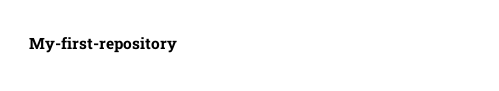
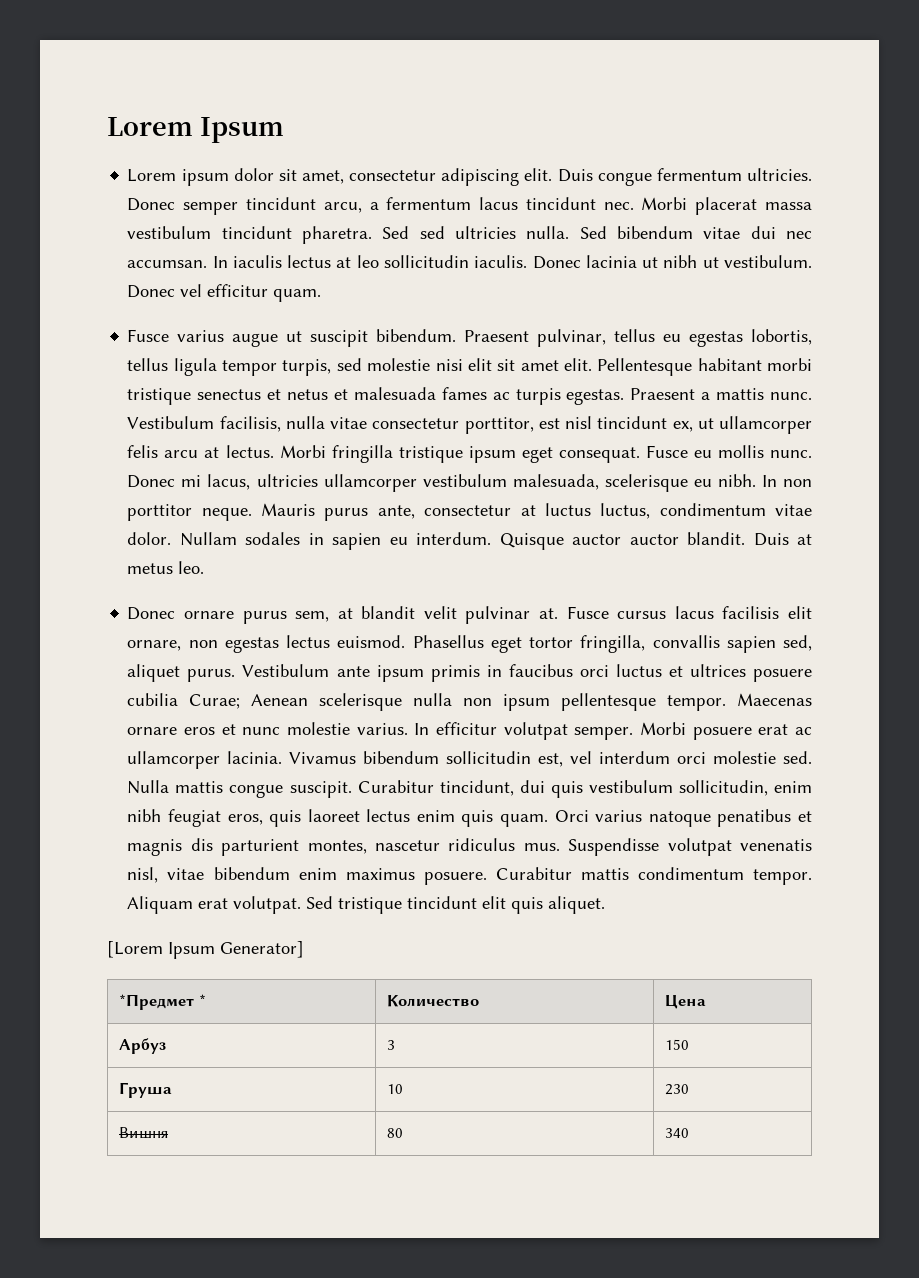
[29,37,177,53] My-first-repository -> [107,117,284,143] [127,168,812,186] [127,197,812,215] [127,226,812,244] [127,255,812,269] [127,284,322,302] [127,329,812,347] [127,358,813,376] [127,387,812,405] [127,416,812,434] [127,445,812,463] [127,474,812,492] [127,503,812,521] [127,532,812,550] [127,561,205,574] [127,606,812,624] [127,635,812,653] [127,664,813,682] [127,693,812,711] [127,722,812,740] [127,751,812,769] [127,780,812,798] [127,809,812,827] [127,838,812,856] [127,867,812,885] [127,896,606,914] [107,941,304,959] [119,994,206,1010] [387,995,480,1007] [665,995,707,1009] [119,1038,167,1054] [387,1040,396,1050] [665,1039,690,1050] [119,1082,173,1098] [387,1084,404,1094] [665,1084,690,1095] [119,1127,169,1139] [387,1128,404,1138] [665,1128,690,1138] Lorem Ipsum // Lorem ipsum dolor sit amet, consectetur adipiscing elit. Duis congue fermentum ultricies. Donec semper tincidunt arcu, a fermentum lacus tincidunt nec. Morbi placerat massa vestibulum tincidunt pharetra. Sed sed ultricies nulla. Sed bibendum vitae dui nec accumsan. In iaculis lectus at leo sollicitudin iaculis. Donec lacinia ut nibh ut vestibulum. Donec vel efficitur quam. // Fusce varius augue ut suscipit bibendum. Praesent pulvinar, tellus eu egestas lobortis, tellus ligula tempor turpis, sed molestie nisi elit sit amet elit. Pellentesque habitant morbi tristique senectus et netus et malesuada fames ac turpis egestas. Praesent a mattis nunc. Vestibulum facilisis, nulla vitae consectetur porttitor, est nisl tincidunt ex, ut ullamcorper felis arcu at lectus. Morbi fringilla tristique ipsum eget consequat. Fusce eu mollis nunc. Donec mi lacus, ultricies ullamcorper vestibulum malesuada, scelerisque eu nibh. In non porttitor neque. Mauris purus ante, consectetur at luctus luctus, condimentum vitae dolor. Nullam sodales in sapien eu interdum. Quisque auctor auctor blandit. Duis at metus leo. // Donec ornare purus sem, at blandit velit pulvinar at. Fusce cursus lacus facilisis elit ornare, non egestas lectus euismod. Phasellus eget tortor fringilla, convallis sapien sed, aliquet purus. Vestibulum ante ipsum primis in faucibus orci luctus et ultrices posuere cubilia Curae; Aenean scelerisque nulla non ipsum pellentesque tempor. Maecenas ornare eros et nunc molestie varius. In efficitur volutpat semper. Morbi posuere erat ac ullamcorper lacinia. Vivamus bibendum sollicitudin est, vel interdum orci molestie sed. Nulla mattis congue suscipit. Curabitur tincidunt, dui quis vestibulum sollicitudin, enim nibh feugiat eros, quis laoreet lectus enim quis quam. Orci varius natoque penatibus et magnis dis parturient montes, nascetur ridiculus mus. Suspendisse volutpat venenatis nisl, vitae bibendum enim maximus posuere. Curabitur mattis condimentum tempor. Aliquam erat volutpat. Sed tristique tincidunt elit quis aliquet. // [Lorem Ipsum Generator] // *Предмет * | Количество | Цена // Арбуз | 3 | 150 // Груша | 10 | 230 // Вишня | 80 | 340

